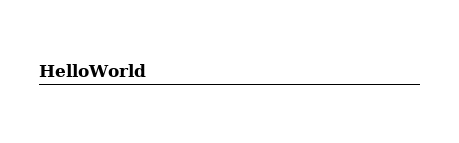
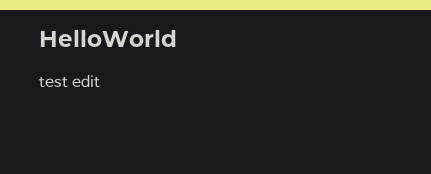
(146, 70) none -> [39,75,101,88] // test edit

